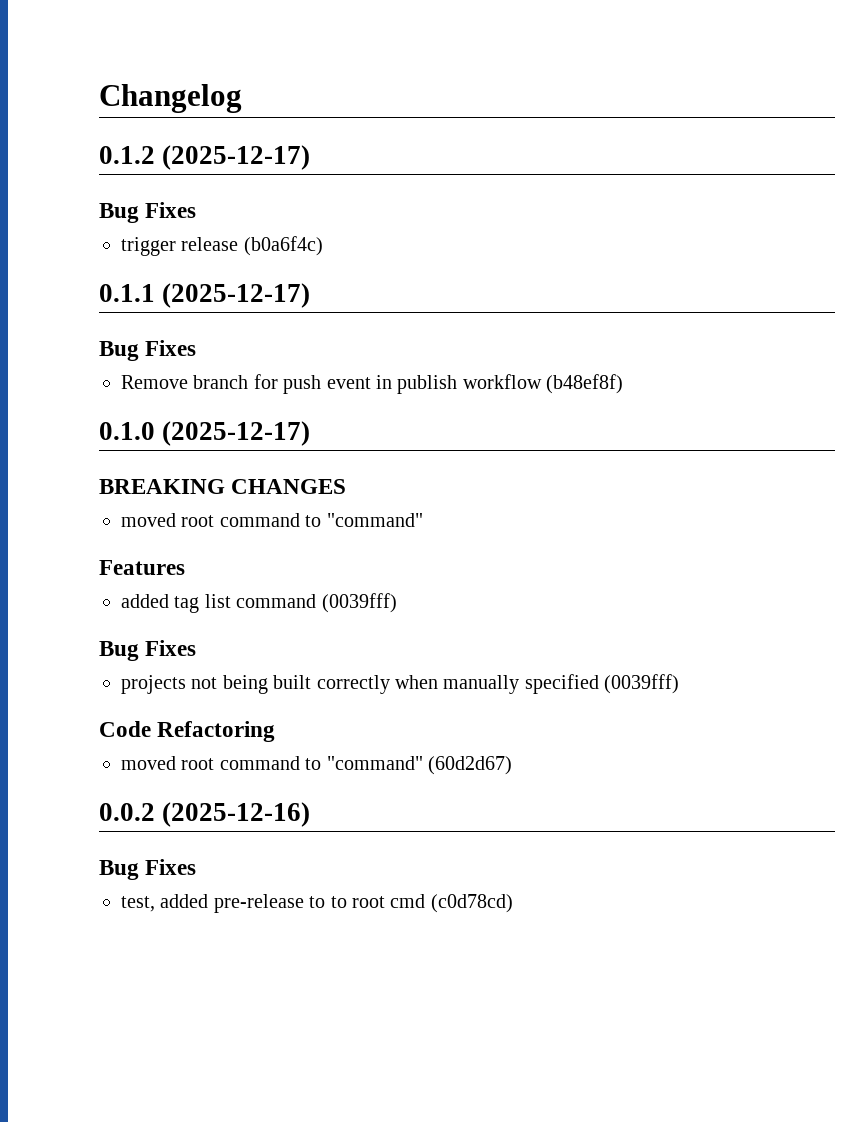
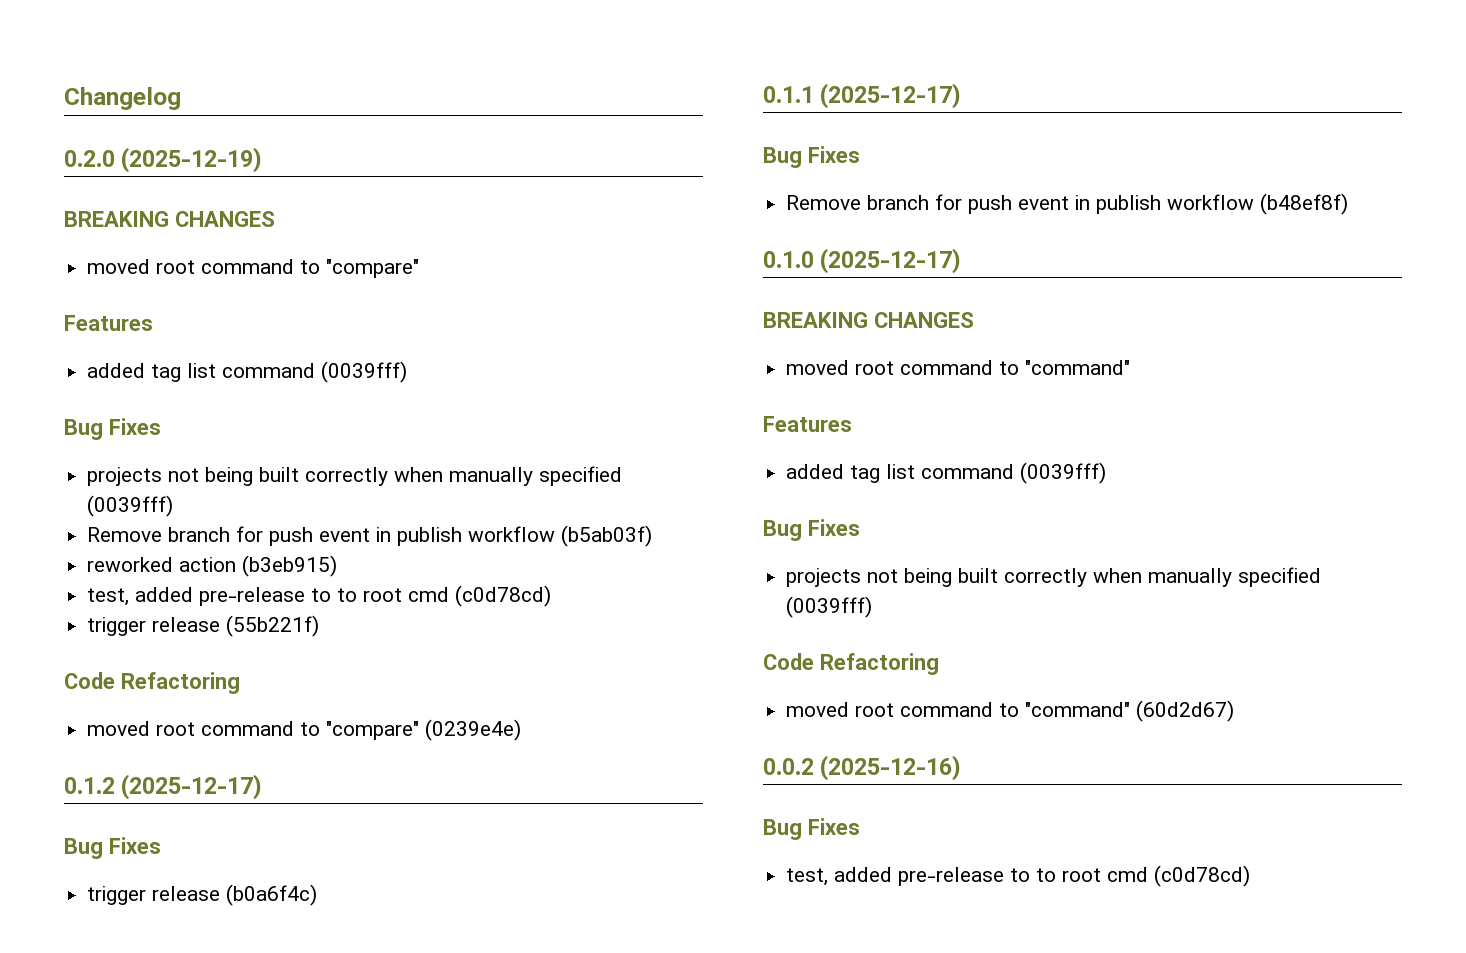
(242, 98) none -> [64,147,263,173] [64,211,275,227] [87,259,420,278] [64,315,153,331] [87,361,408,383] [64,418,161,440] [87,466,623,486] [87,495,174,517] [87,525,653,547] [87,555,338,577] [87,585,552,607] [87,615,320,637] [64,672,240,694] [87,719,522,741] // 0.2.0 (2025-12-19) // BREAKING CHANGES // moved root command to "compare" // Features // added tag list command (0039fff) // Bug Fixes // projects not being built correctly when manually specified (0039fff) // Remove branch for push event in publish workflow (b5ab03f) // reworked action (b3eb915) // test, added pre-release to to root cmd (c0d78cd) // trigger release (55b221f) // Code Refactoring // moved root command to "compare" (0239e4e)

